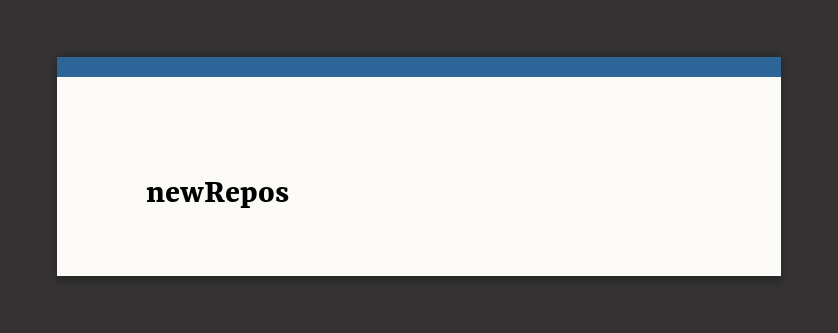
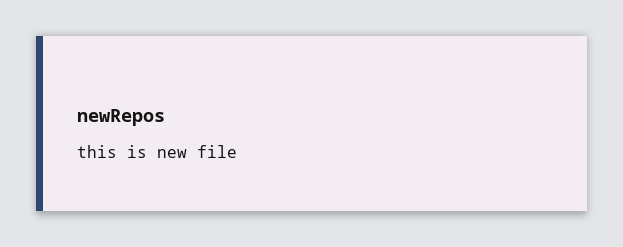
(289, 195) none -> [77,145,237,158] // this is new file

